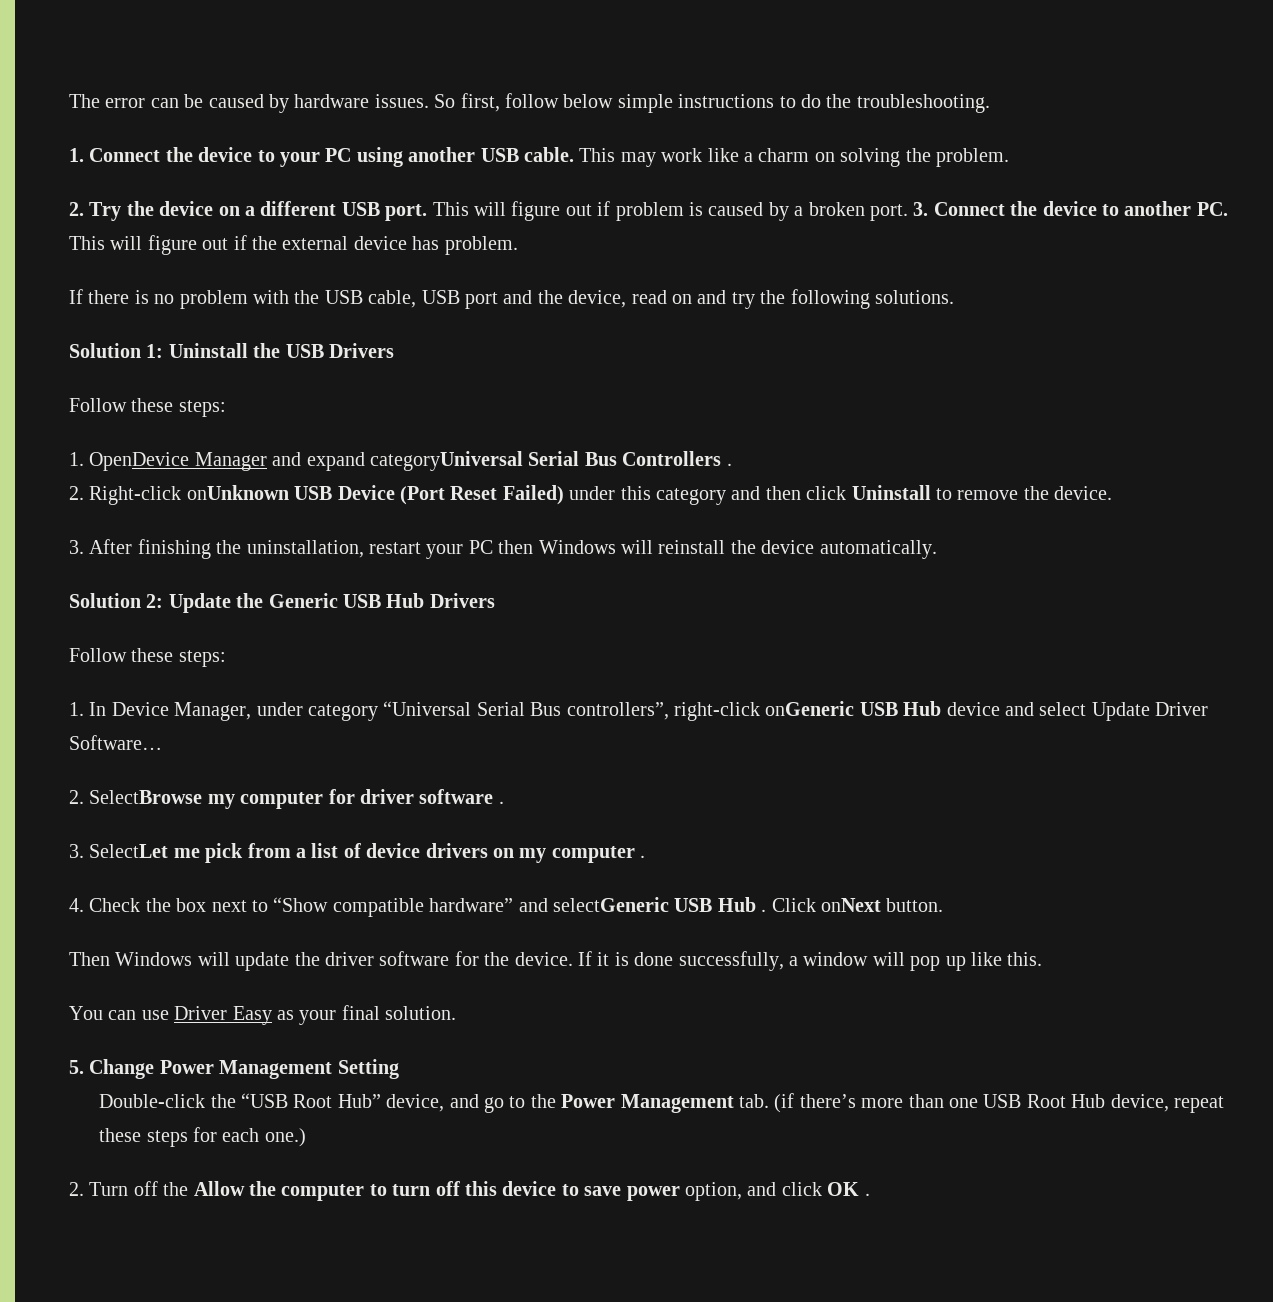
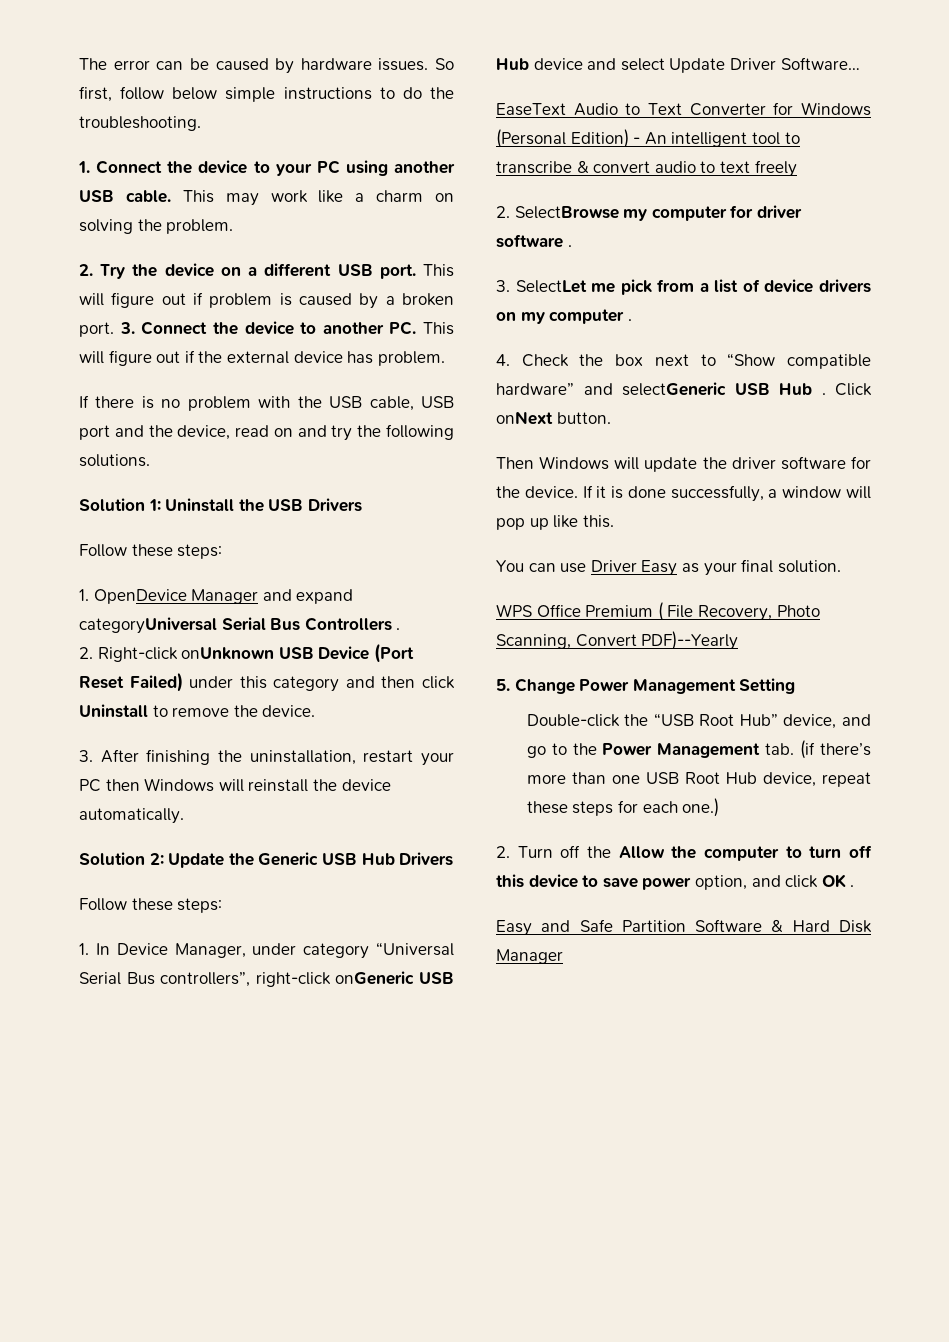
(162, 742) none -> [496,102,871,116] [496,129,800,148] [496,160,797,177] // EaseText Audio to Text Converter for Windows (Personal Edition) - An intelligent tool to transcribe & convert audio to text freely
(457, 1013) none -> [496,602,820,621] [496,631,739,650] // WPS Office Premium ( File Recovery, Photo Scanning, Convert PDF)--Yearly
(870, 1194) none -> [496,919,872,936] [496,949,563,964] // Easy and Safe Partition Software & Hard Disk Manager

